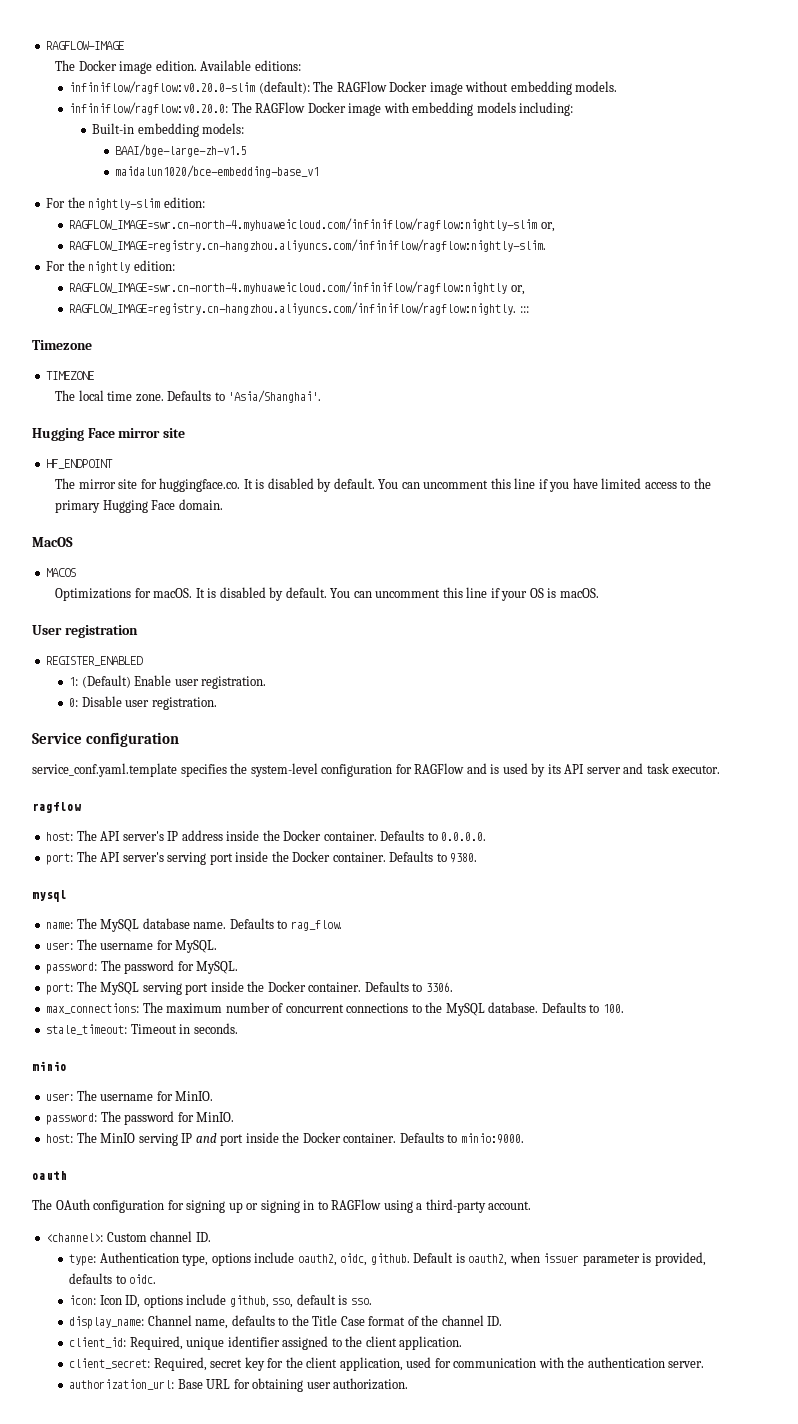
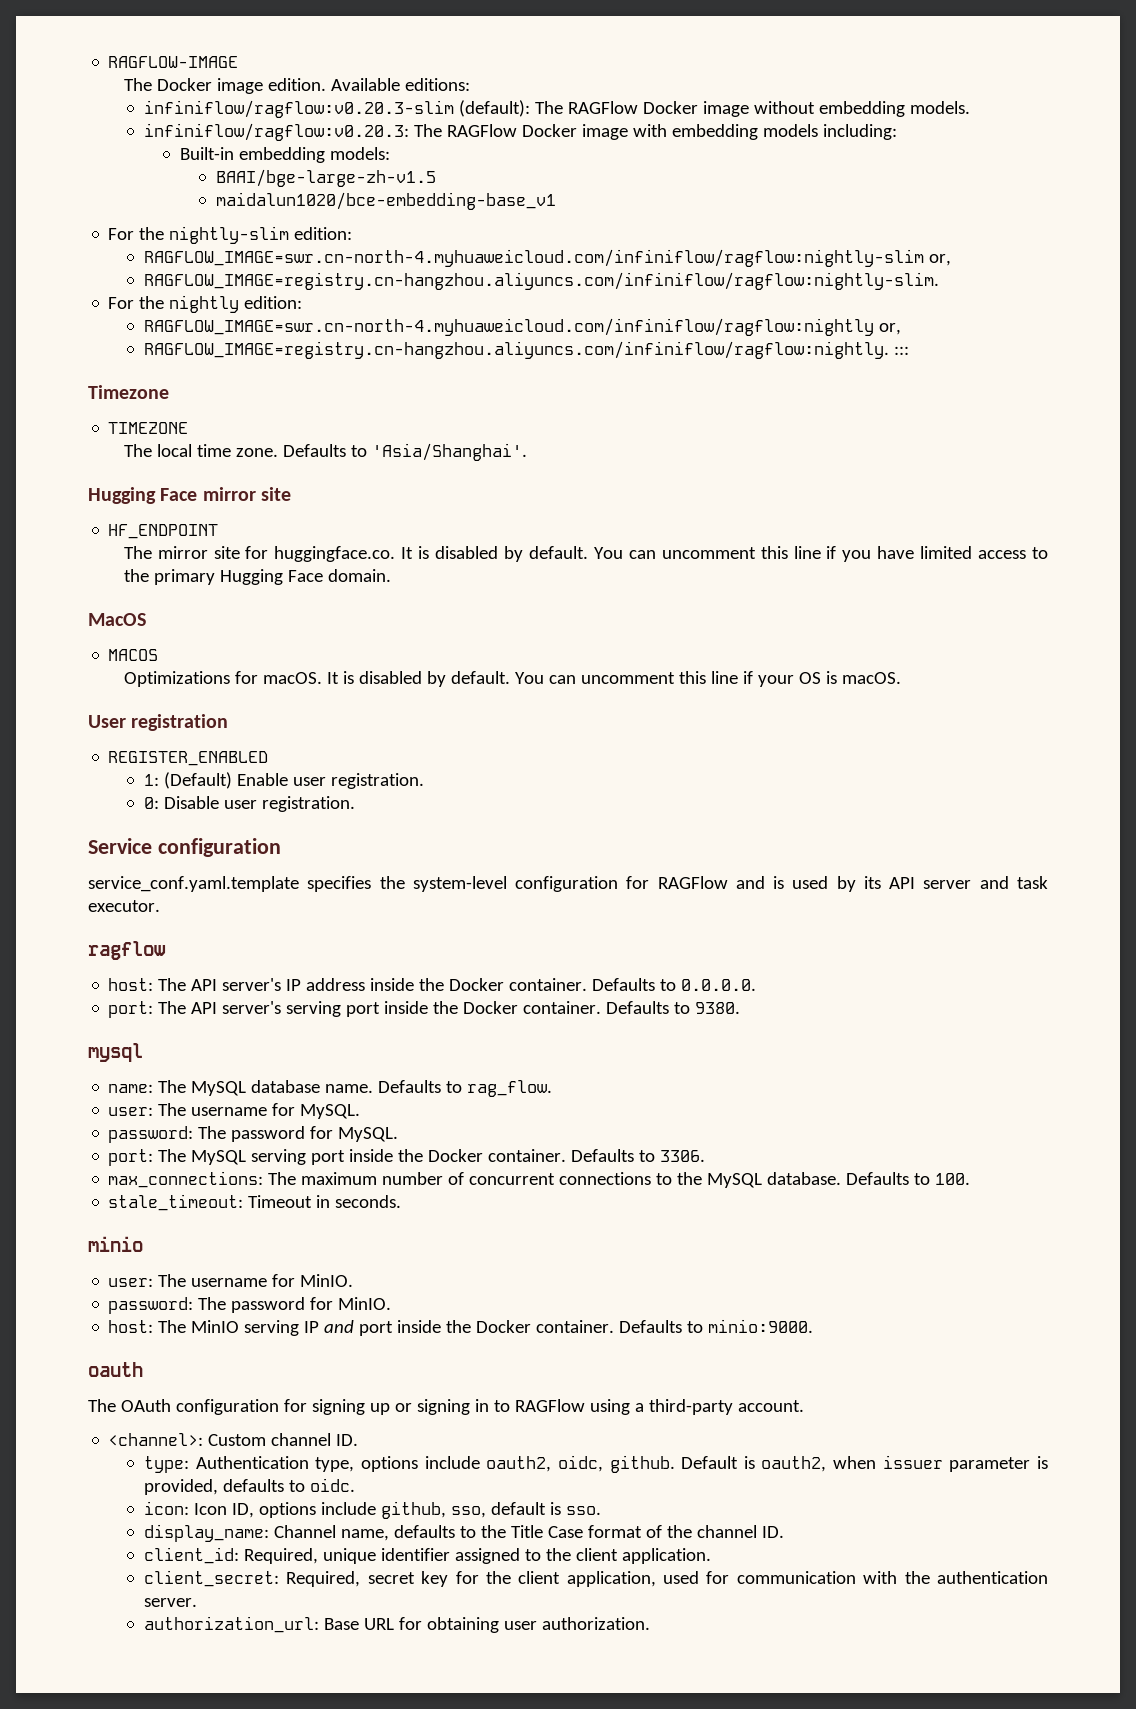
[69,81,256,94] infiniflow/ragflow:v0.20.0-slim -> [144,100,455,118] infiniflow/ragflow:v0.20.3-slim
[69,102,229,115] infiniflow/ragflow:v0.20.0: -> [144,123,410,141] infiniflow/ragflow:v0.20.3:

